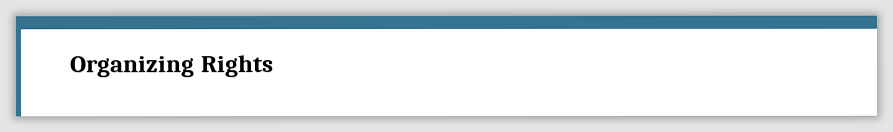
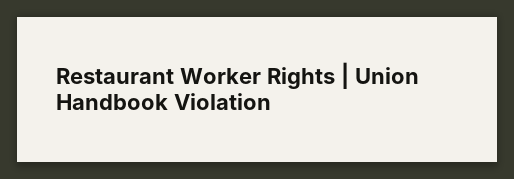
[69,55,274,78] Organizing Rights -> [56,62,419,89] [56,93,271,110] Restaurant Worker Rights | Union Handbook Violation

